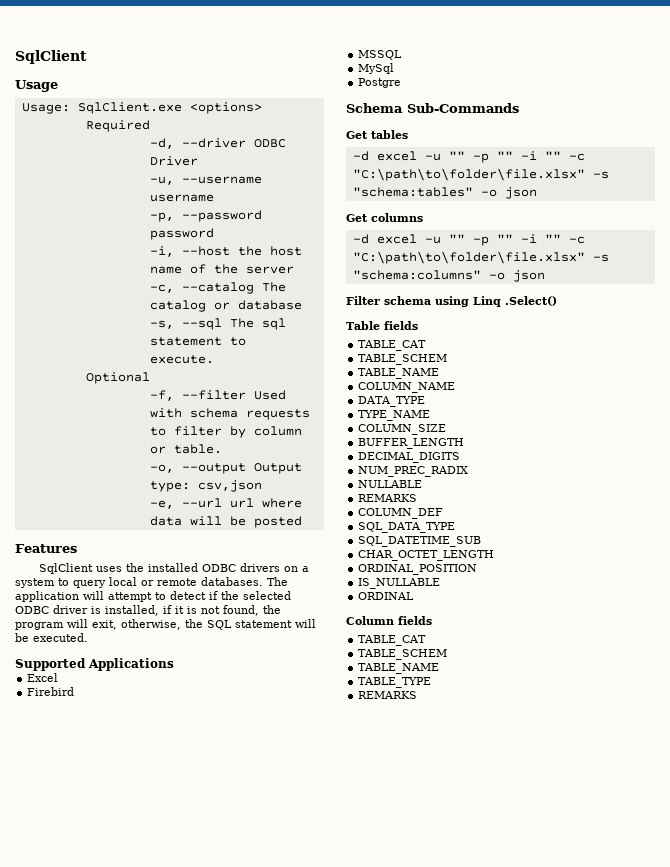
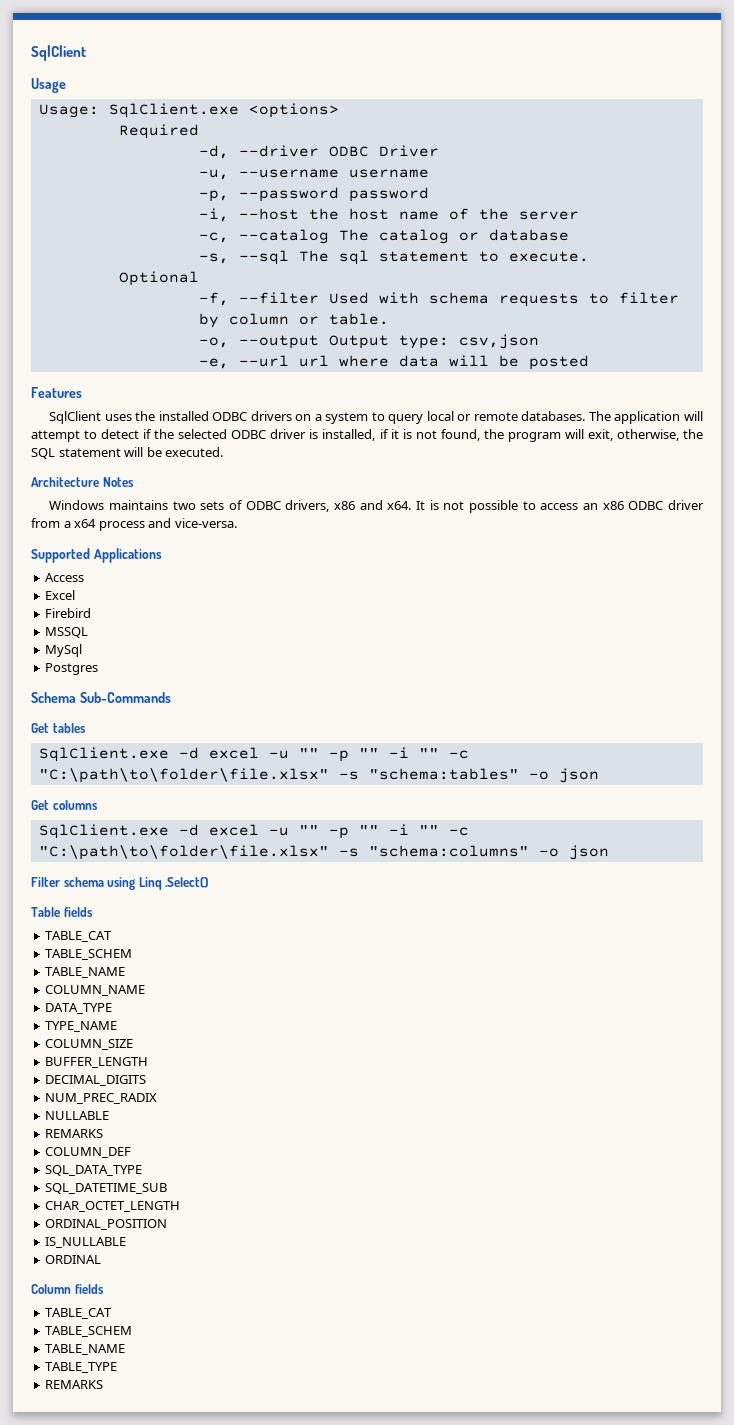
(88, 637) none -> [31,477,134,487] [49,500,704,513] [31,518,237,531] // Architecture Notes // Windows maintains two sets of ODBC drivers, x86 and x64. It is not possible to access an x86 ODBC driver from a x64 process and vice-versa.
(174, 664) none -> [45,573,85,582] // Access
[358,78,402,88] Postgre -> [45,663,99,675] Postgres
(408, 134) none -> [38,747,169,762] SqlClient.exe
(423, 217) none -> [38,824,169,839] SqlClient.exe

